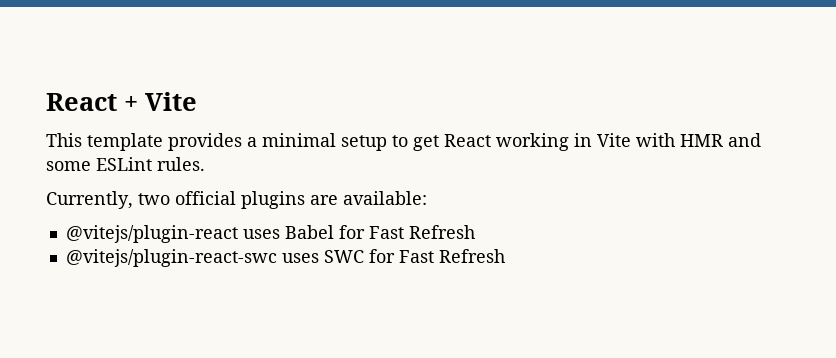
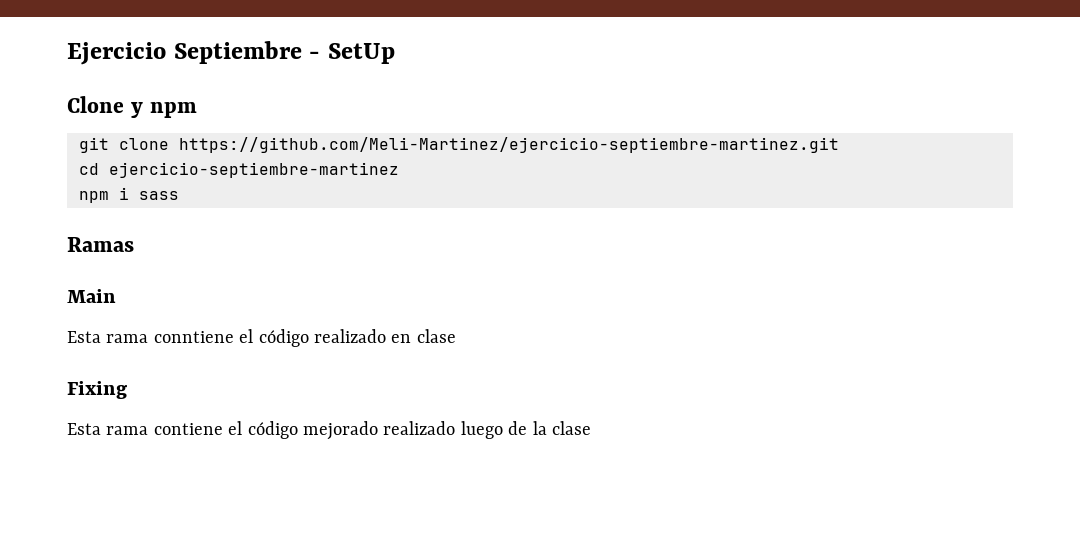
[46,92,197,111] [46,133,761,151] [46,157,205,171] [46,191,427,209] [65,225,475,243] [65,249,505,267] React + Vite // This template provides a minimal setup to get React working in Vite with HMR and some ESLint rules. // Currently, two official plugins are available: // @vitejs/plugin-react uses Babel for Fast Refresh // @vitejs/plugin-react-swc uses SWC for Fast Refresh -> [67,41,395,65] [67,96,197,118] [79,137,839,153] [79,162,399,178] [79,187,179,203] [67,237,134,252] [67,289,116,303] [67,329,456,347] [67,381,127,399] [67,421,591,440] Ejercicio Septiembre - SetUp // Clone y npm // git clone https://github.com/Meli-Martinez/ejercicio-septiembre-martinez.git // cd ejercicio-septiembre-martinez // npm i sass // Ramas // Main // Esta rama conntiene el código realizado en clase // Fixing // Esta rama contiene el código mejorado realizado luego de la clase

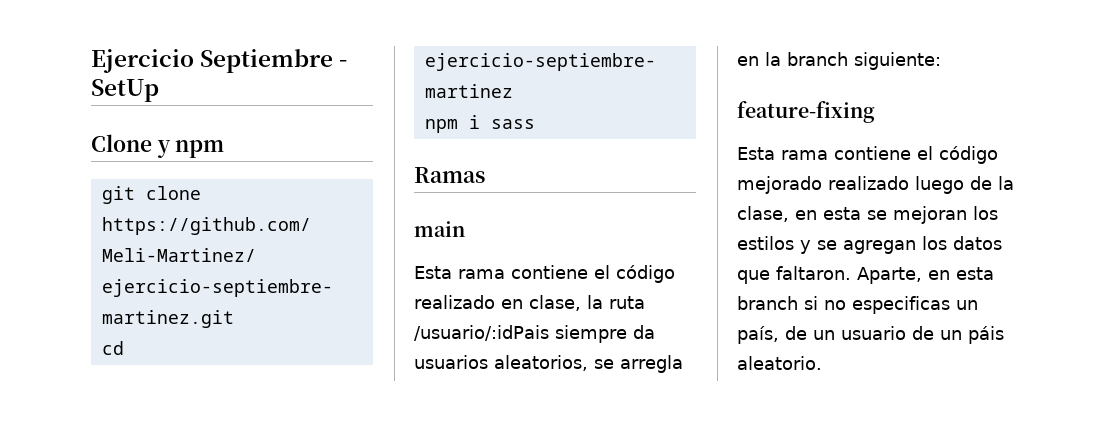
[67,289,116,303] [67,331,234,343] Main // Esta rama conntiene -> [414,221,465,237] [414,265,588,279] main // Esta rama contiene
[416,329,456,343] [67,381,127,399] clase // Fixing -> [529,295,645,311] [414,325,655,343] [414,355,683,373] [737,52,941,70] [737,101,875,123] clase, la ruta /usuario/:idPais siempre da usuarios aleatorios, se arregla en la branch siguiente: // feature-fixing
[551,421,591,435] clase -> [737,206,998,224] [737,236,1002,254] [737,266,994,284] [737,296,978,314] [737,326,1004,344] [737,356,822,370] clase, en esta se mejoran los estilos y se agregan los datos que faltaron. Aparte, en esta branch si no especificas un país, de un usuario de un páis aleatorio.

